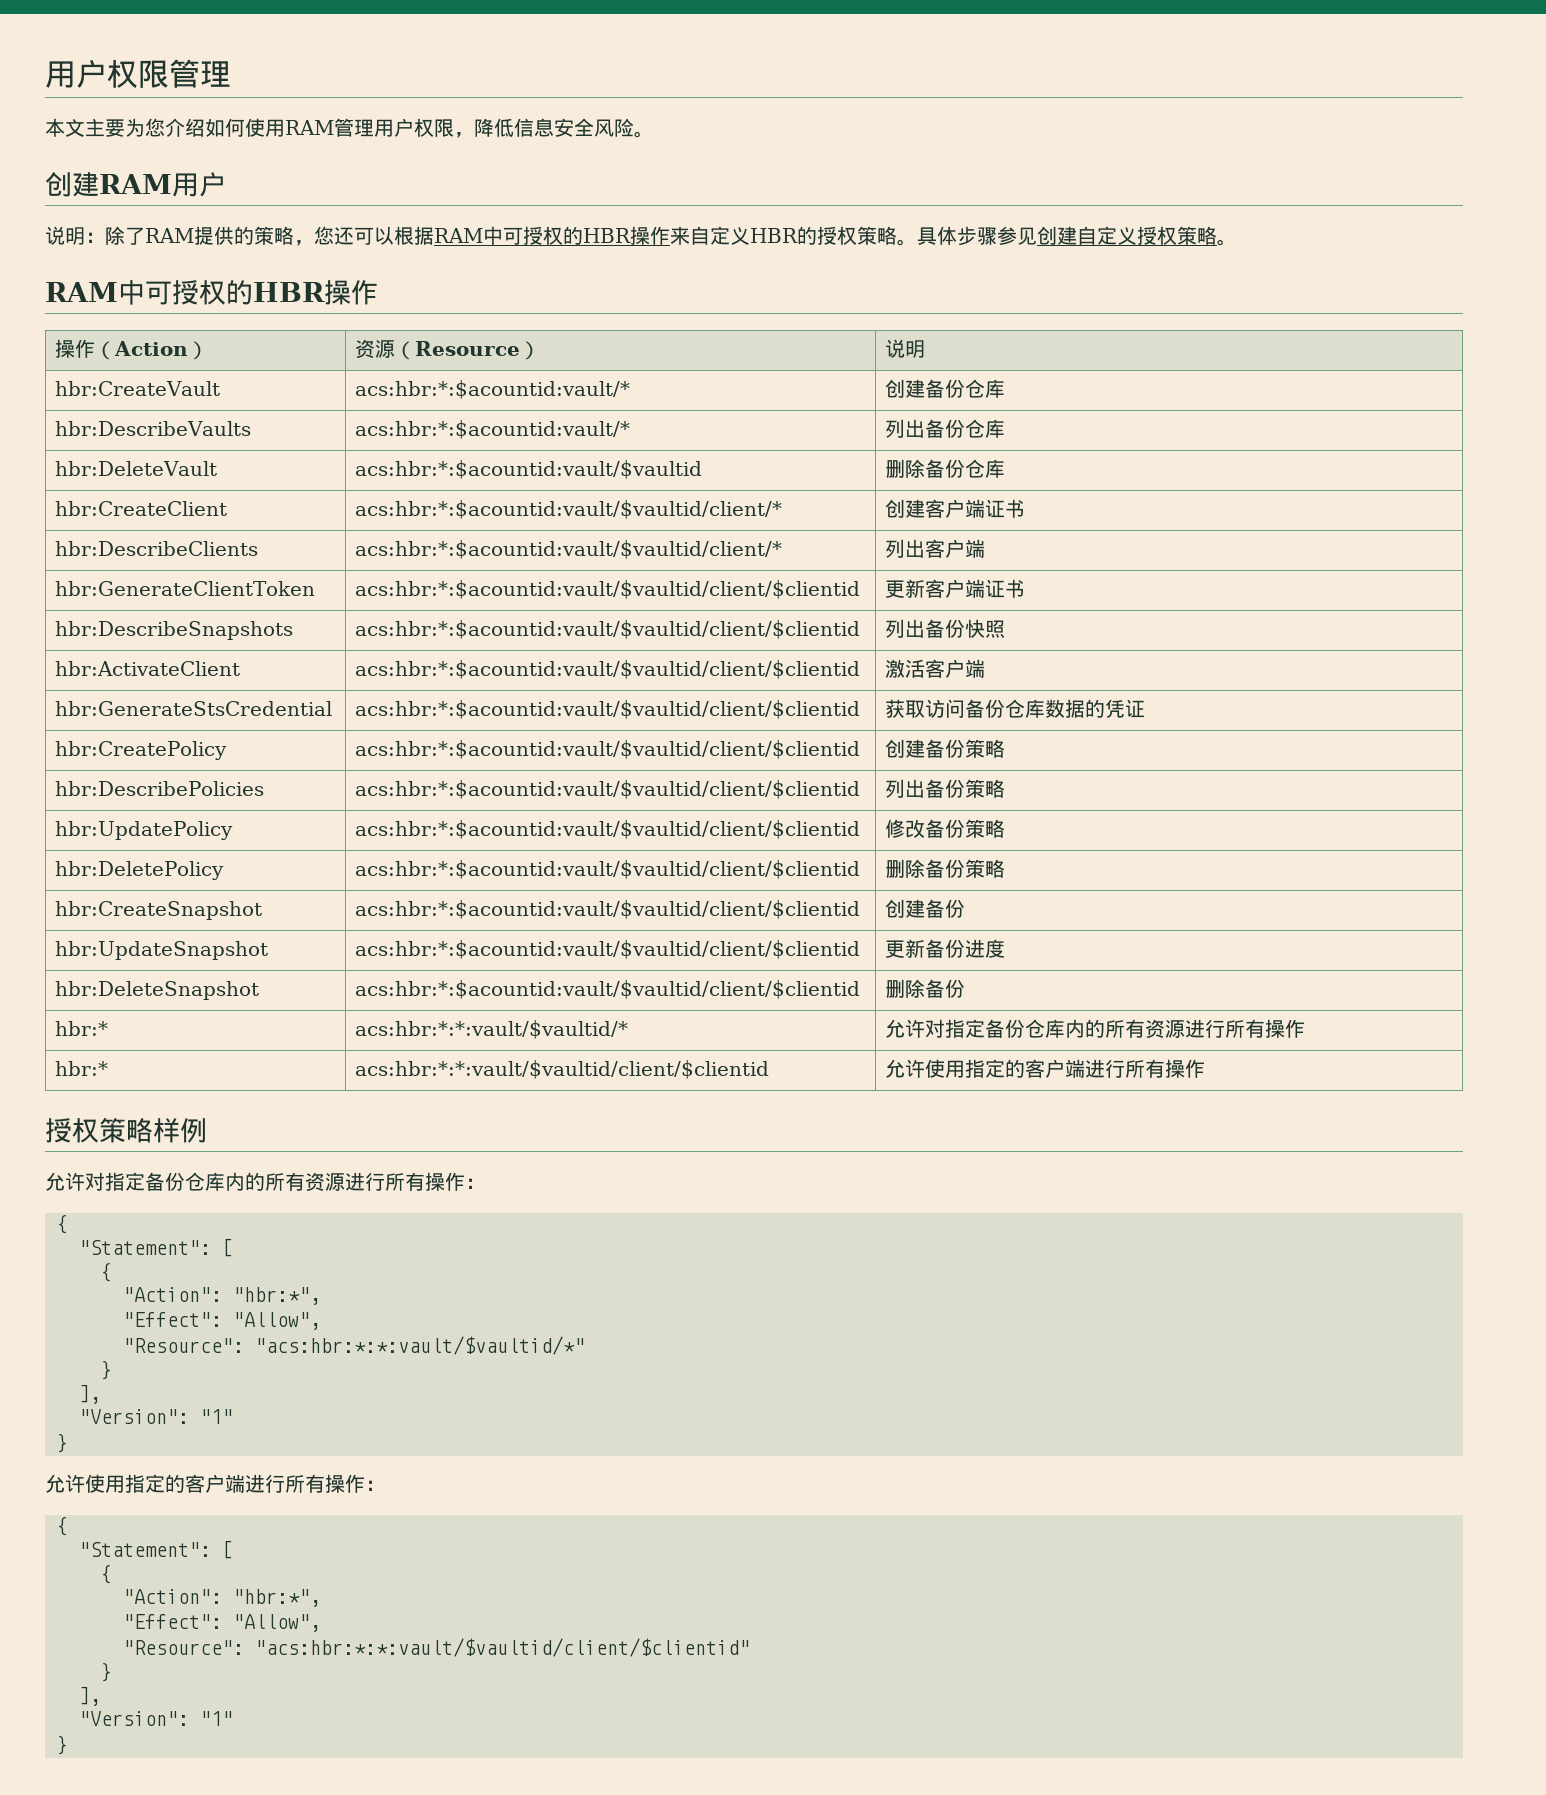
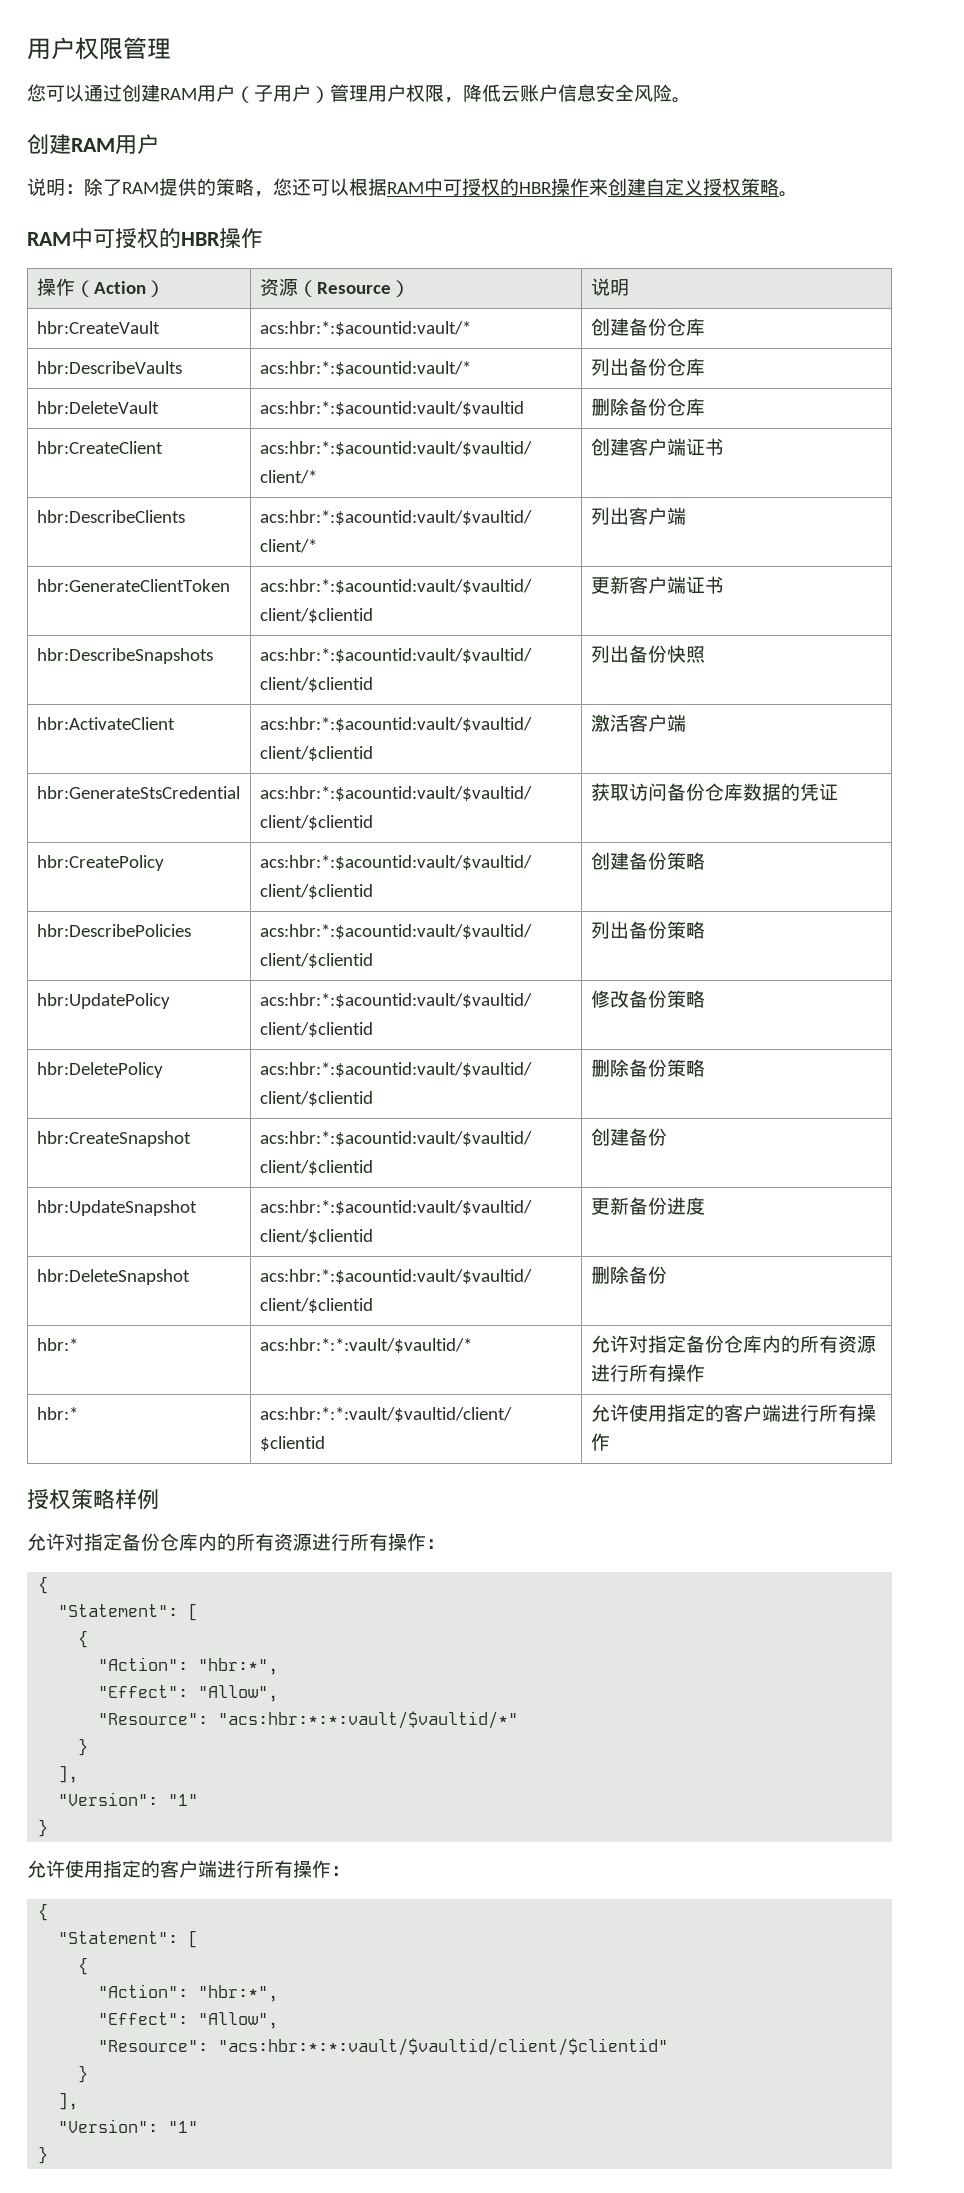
[45,118,334,137] 本文主要为您介绍如何使用RAM -> [27,84,330,103] 您可以通过创建RAM用户（子用户）
(514, 127) none -> [501,84,558,102] 云账户
[690,226,1037,246] 自定义HBR的授权策略。具体步骤参见 -> (608, 187) none

